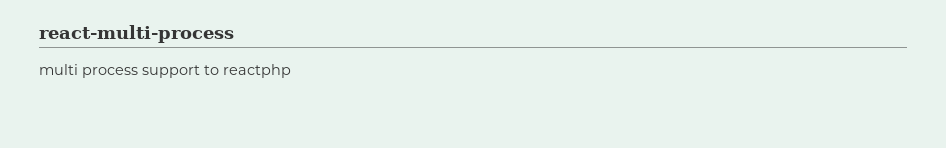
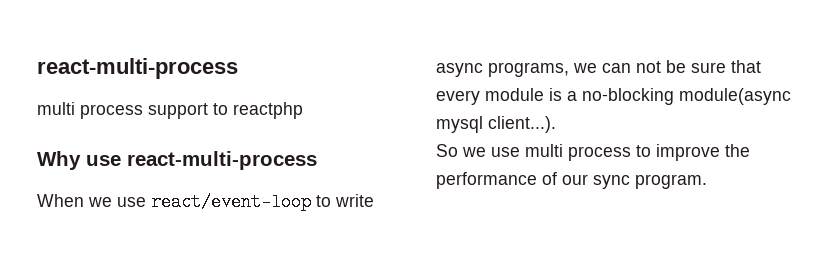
(291, 71) none -> [37,151,317,170] [37,193,374,211] [436,60,761,77] [436,88,791,105] [436,116,556,133] [436,144,750,161] [436,172,707,189] // Why use react-multi-process // When we use react/event-loop to write async programs, we can not be sure that every module is a no-blocking module(async mysql client...). // So we use multi process to improve the performance of our sync program.

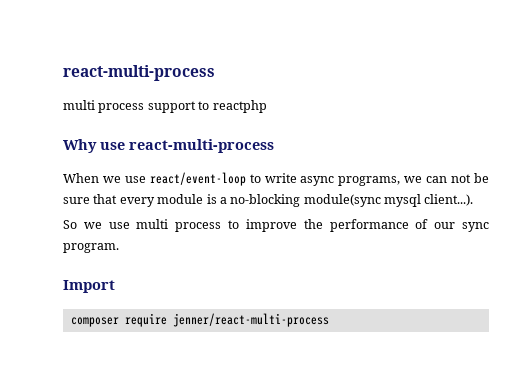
[679,88,791,105] module(async -> [303,194,381,207] module(sync
(707, 181) none -> [63,280,115,293] [70,313,329,327] // Import // composer require jenner/react-multi-process

